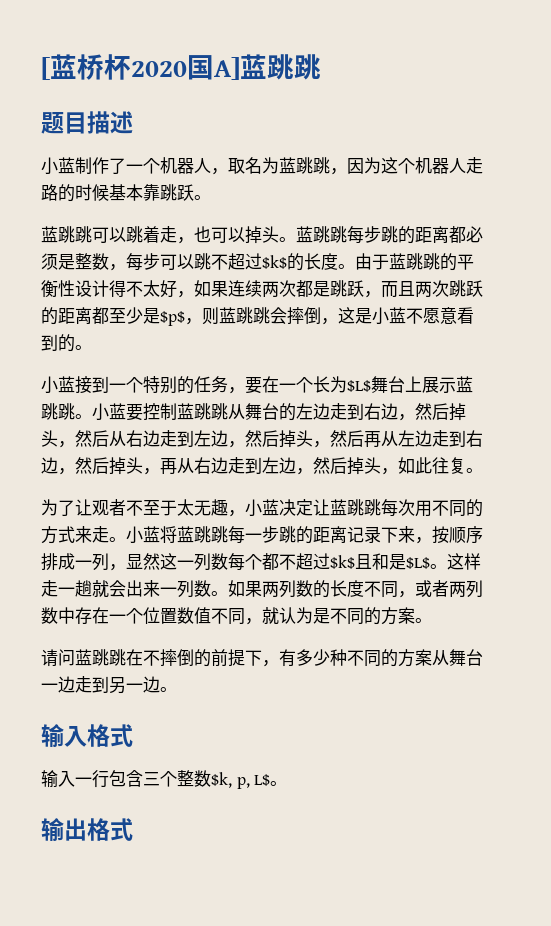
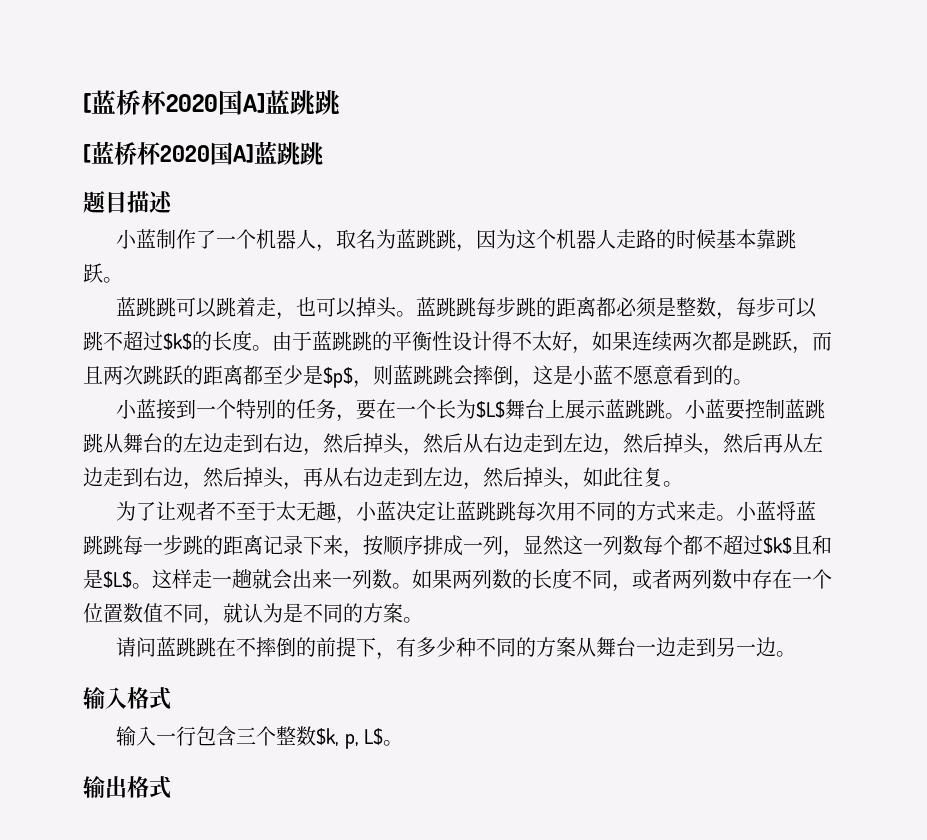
[41,54,321,80] [蓝桥杯2020国A]蓝跳跳 -> [83,90,341,115] [83,141,324,165] [蓝桥杯2020国A]蓝跳跳 // [蓝桥杯2020国A]蓝跳跳

